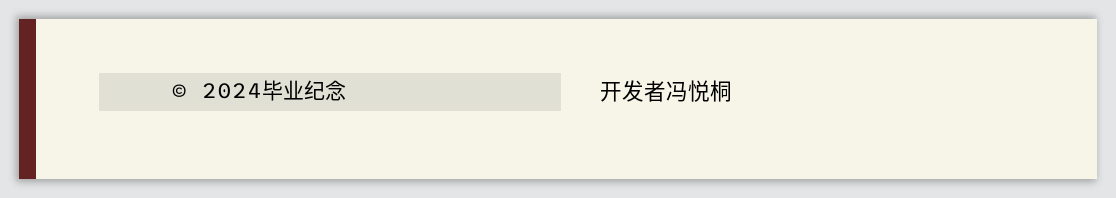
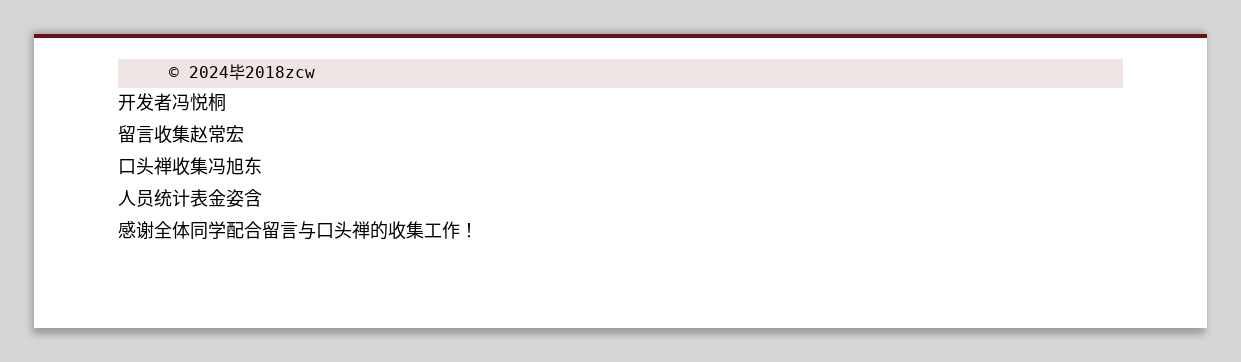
[282,80,346,101] 业纪念 -> [244,66,315,78] 2018zcw
(732, 91) none -> [118,125,244,144] [118,157,262,176] [118,189,262,207] [118,221,478,240] // 留言收集赵常宏 // 口头禅收集冯旭东 // 人员统计表金姿含 // 感谢全体同学配合留言与口头禅的收集工作！

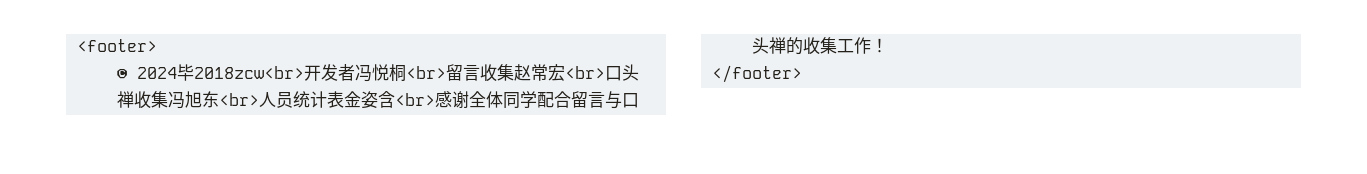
(168, 72) none -> [77,39,158,52] <footer> //
[244,66,315,78] 2018zcw // -> [194,66,305,79] 2018zcw<br>
(226, 102) // -> [406,66,447,79] <br>
(244, 134) // -> [565,66,606,79] <br>
(262, 166) // -> [219,93,260,106] <br>
(262, 198) // -> [395,93,436,106] <br>
(478, 230) none -> [712,65,803,83] // </footer>

